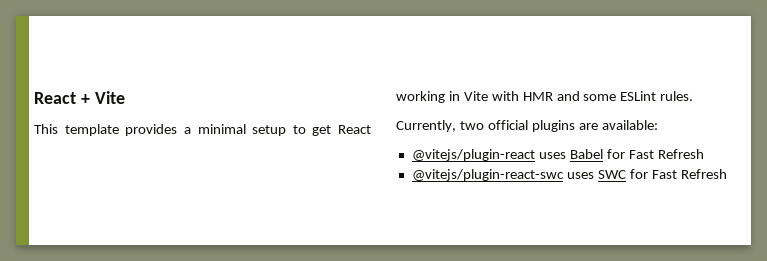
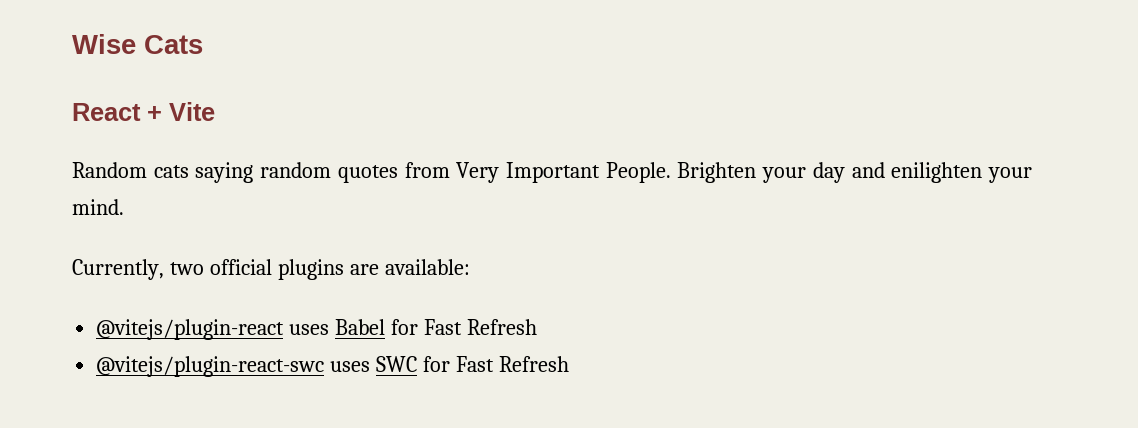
(34, 98) none -> [72,34,203,54] Wise Cats //
[34,124,371,136] [396,91,694,103] This template provides a minimal setup to get React working in Vite with HMR and some ESLint rules. -> [72,162,1032,183] [72,199,124,215] Random cats saying random quotes from Very Important People. Brighten your day and enilighten your mind.

